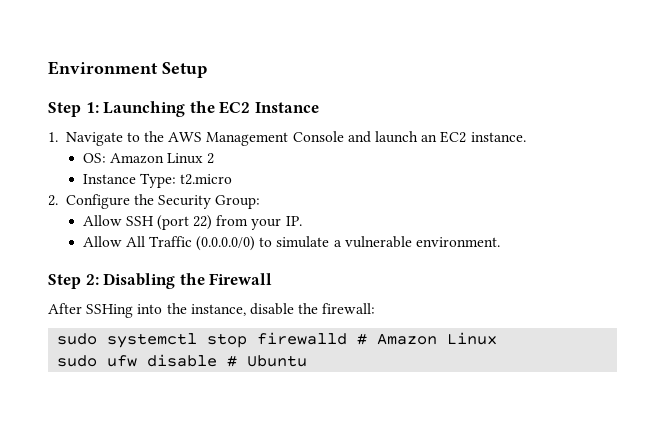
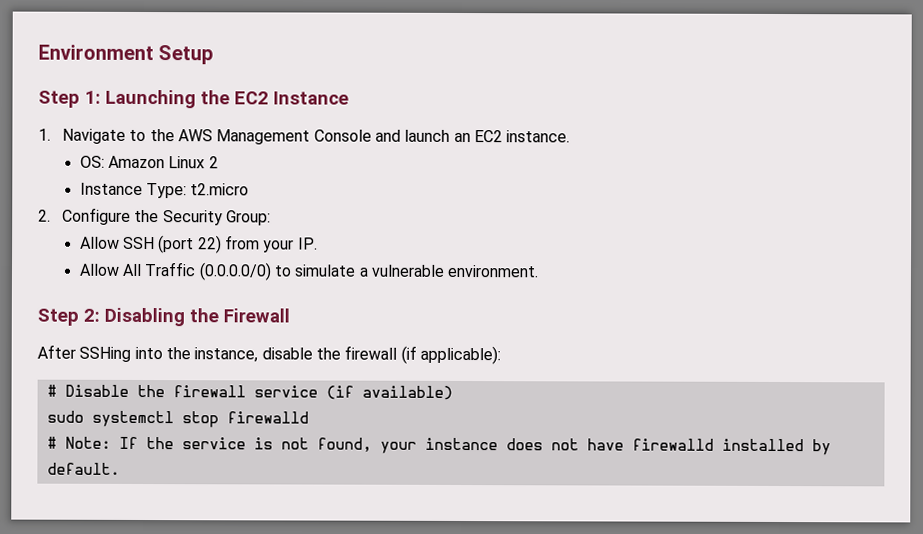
[322,303,376,314] [57,332,498,348] [57,354,308,367] firewall: // sudo systemctl stop firewalld # Amazon Linux // sudo ufw disable # Ubuntu -> [344,345,501,365] [46,384,453,400] [46,410,309,428] [46,436,831,456] [46,462,120,475] firewall (if applicable): // # Disable the firewall service (if available) // sudo systemctl stop firewalld // # Note: If the service is not found, your instance does not have firewalld installed by default.

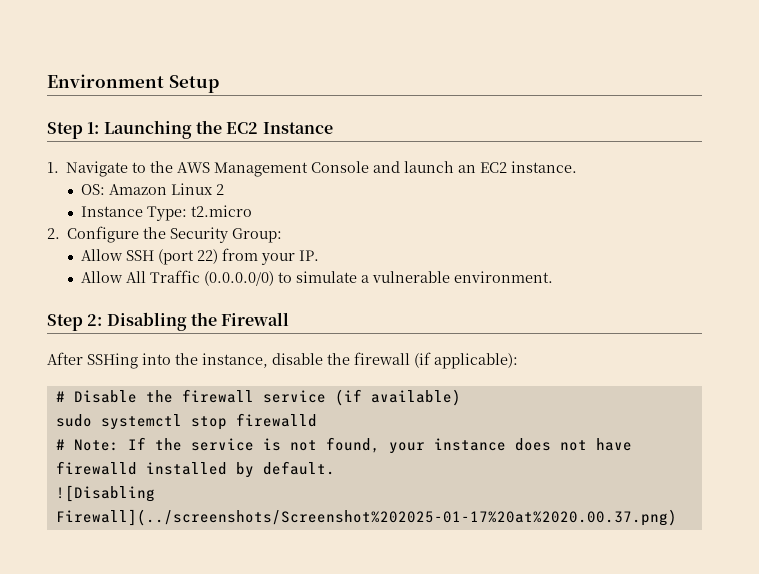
(120, 468) none -> [55,485,155,502] [55,509,677,526] // ![Disabling Firewall](../screenshots/Screenshot%202025-01-17%20at%2020.00.37.png)

